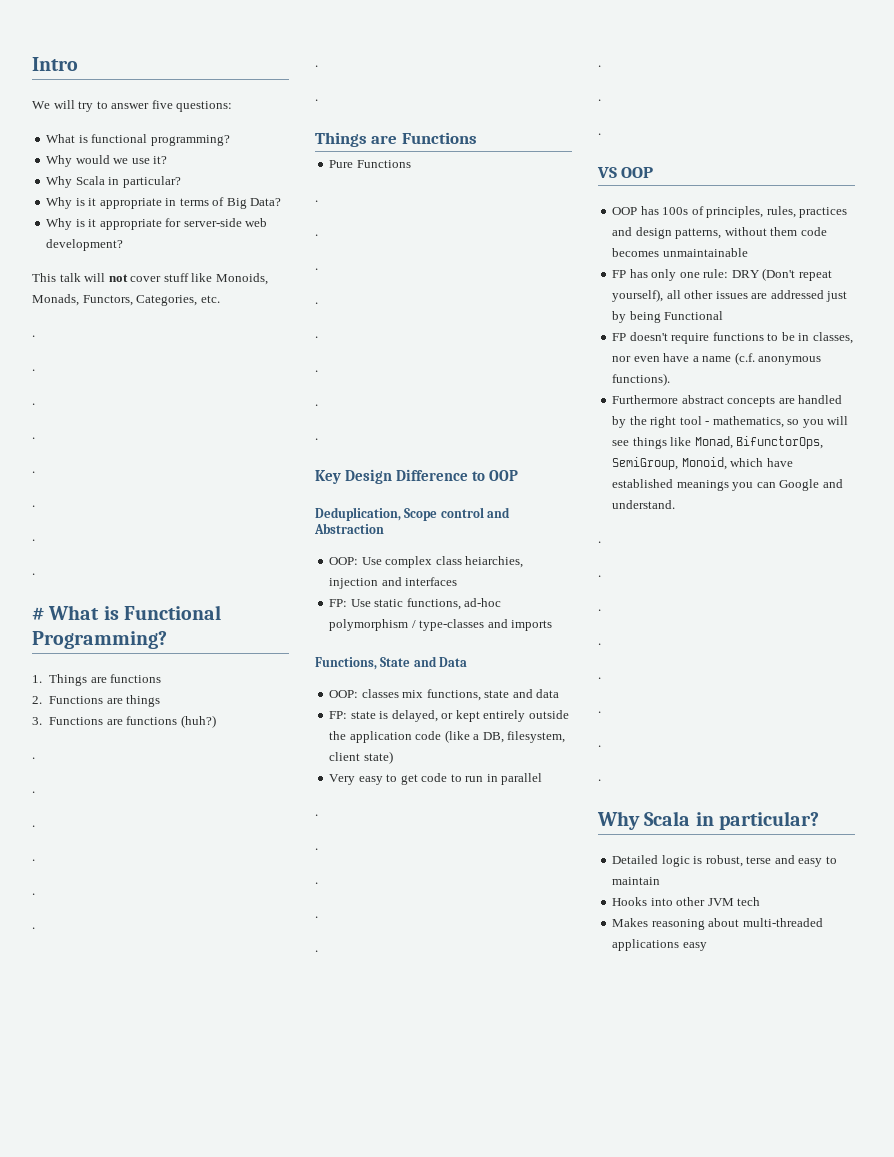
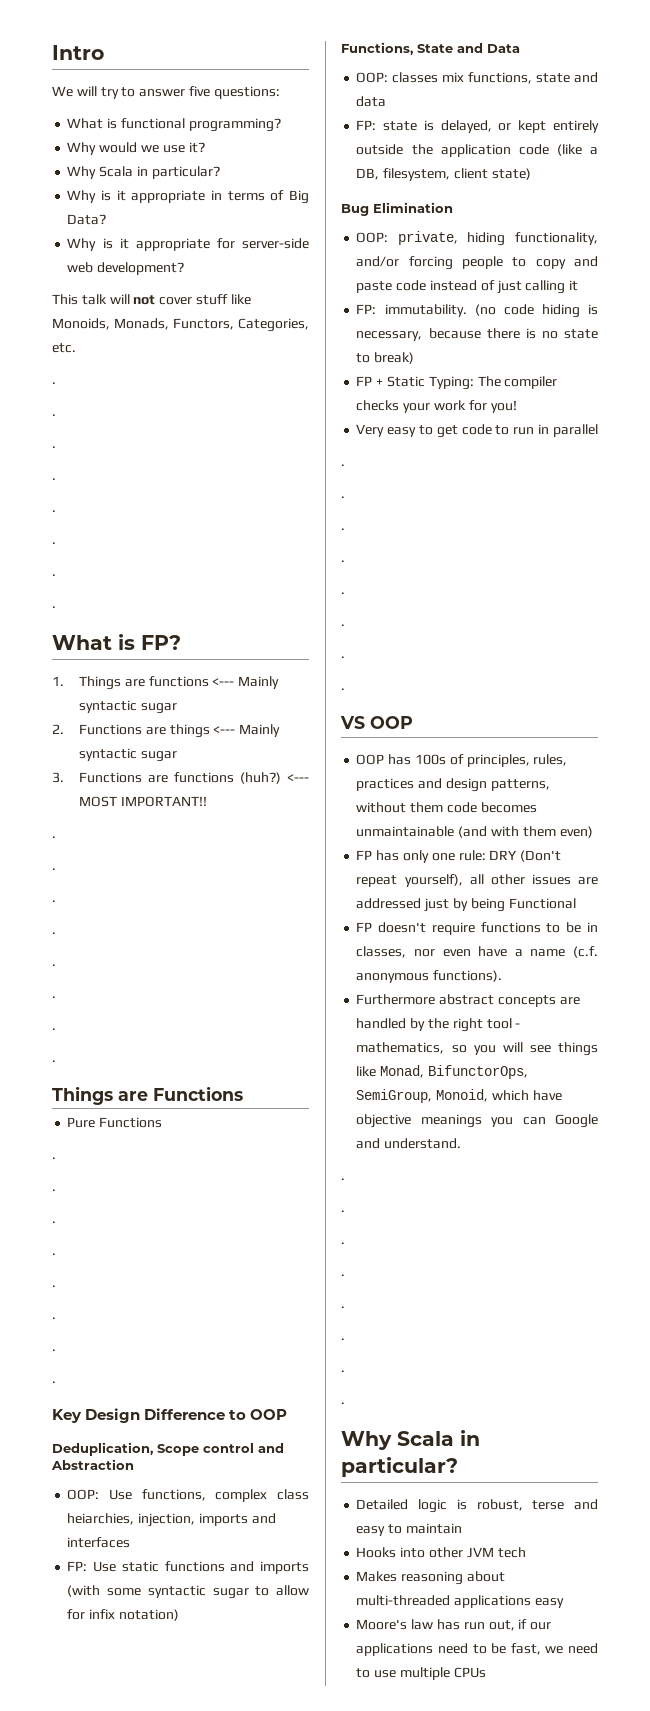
[32,605,221,620] [32,631,167,649] # What is Functional Programming? -> [52,634,181,650] What is FP?
(162, 678) none -> [212,676,280,689] [79,700,177,714] <--- Mainly syntactic sugar
(161, 701) none -> [213,724,281,737] [79,748,177,762] <--- Mainly syntactic sugar
(216, 721) none -> [287,774,309,782] [79,796,207,807] <--- MOST IMPORTANT!!
(382, 561) none -> [141,1489,206,1501] functions,
[329,578,379,589] injection -> [138,1513,248,1527] injection, imports
[406,598,502,610] [329,619,553,631] functions, ad-hoc polymorphism / type-classes and imports -> [164,1561,309,1574] [67,1585,309,1599] [67,1609,179,1621] functions and imports (with some syntactic sugar to allow for infix notation)
(393, 757) none -> [341,202,453,216] [356,231,598,246] [356,256,598,270] [356,280,579,294] [356,304,598,318] [356,328,598,341] [356,352,415,364] [356,376,558,390] [356,400,517,413] // Bug Elimination // OOP: private, hiding functionality, and/or forcing people to copy and paste code instead of just calling it // FP: immutability. (no code hiding is necessary, because there is no state to break) // FP + Static Typing: The compiler checks your work for you!
(748, 252) none -> [458,826,593,838] (and with them even)
[612,479,674,488] established -> [356,1114,412,1128] objective
(707, 946) none -> [356,1619,552,1631] [356,1643,598,1656] [356,1667,486,1680] // Moore's law has run out, if our applications need to be fast, we need to use multiple CPUs

